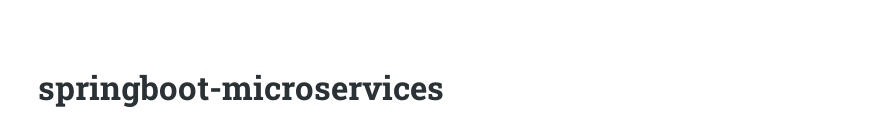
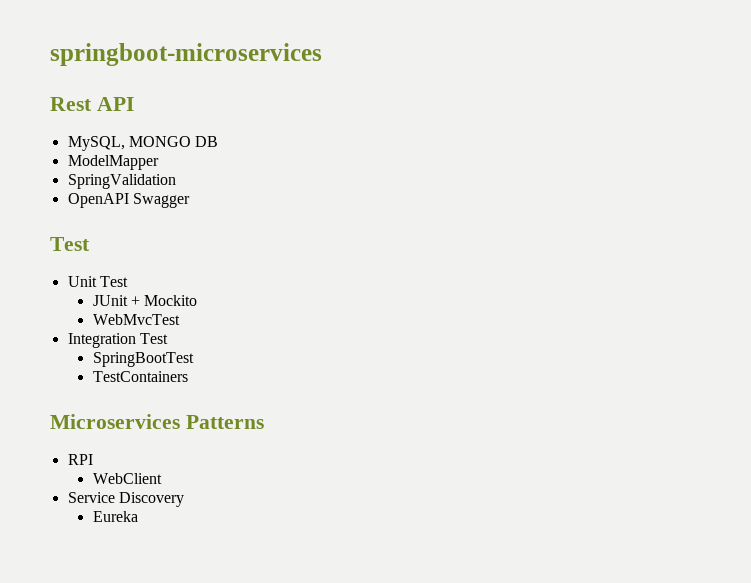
(444, 91) none -> [50,97,134,111] [67,136,219,151] [67,155,159,170] [67,174,176,189] [67,193,190,208] [50,237,90,251] [67,276,128,287] [92,295,198,306] [92,314,180,325] [67,333,168,348] [92,352,194,367] [92,371,188,382] [50,414,264,429] [67,454,93,465] [92,473,162,484] [67,492,184,507] [92,511,138,522] // Rest API // MySQL, MONGO DB // ModelMapper // SpringValidation // OpenAPI Swagger // Test // Unit Test // JUnit + Mockito // WebMvcTest // Integration Test // SpringBootTest // TestContainers // Microservices Patterns // RPI // WebClient // Service Discovery // Eureka

